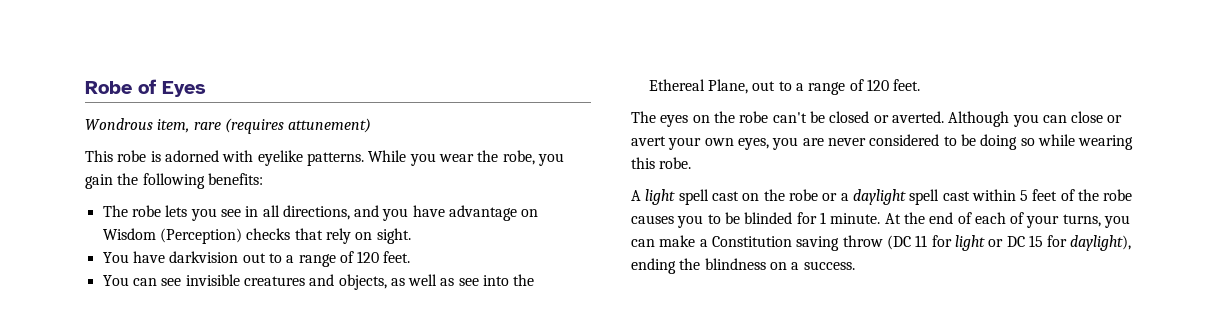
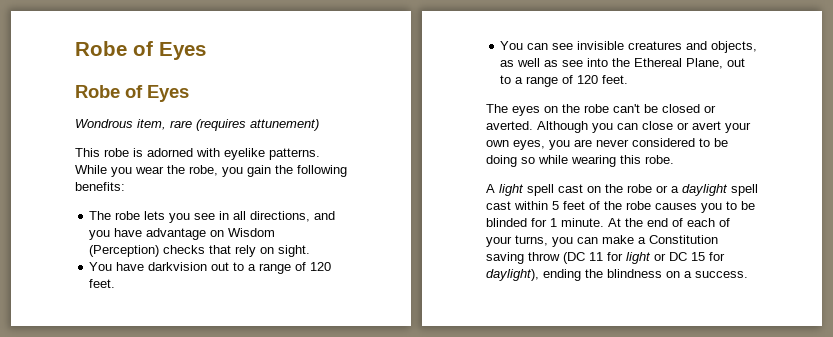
[85,79,206,97] Robe of Eyes -> [75,41,206,60] [75,85,189,102] Robe of Eyes // Robe of Eyes

